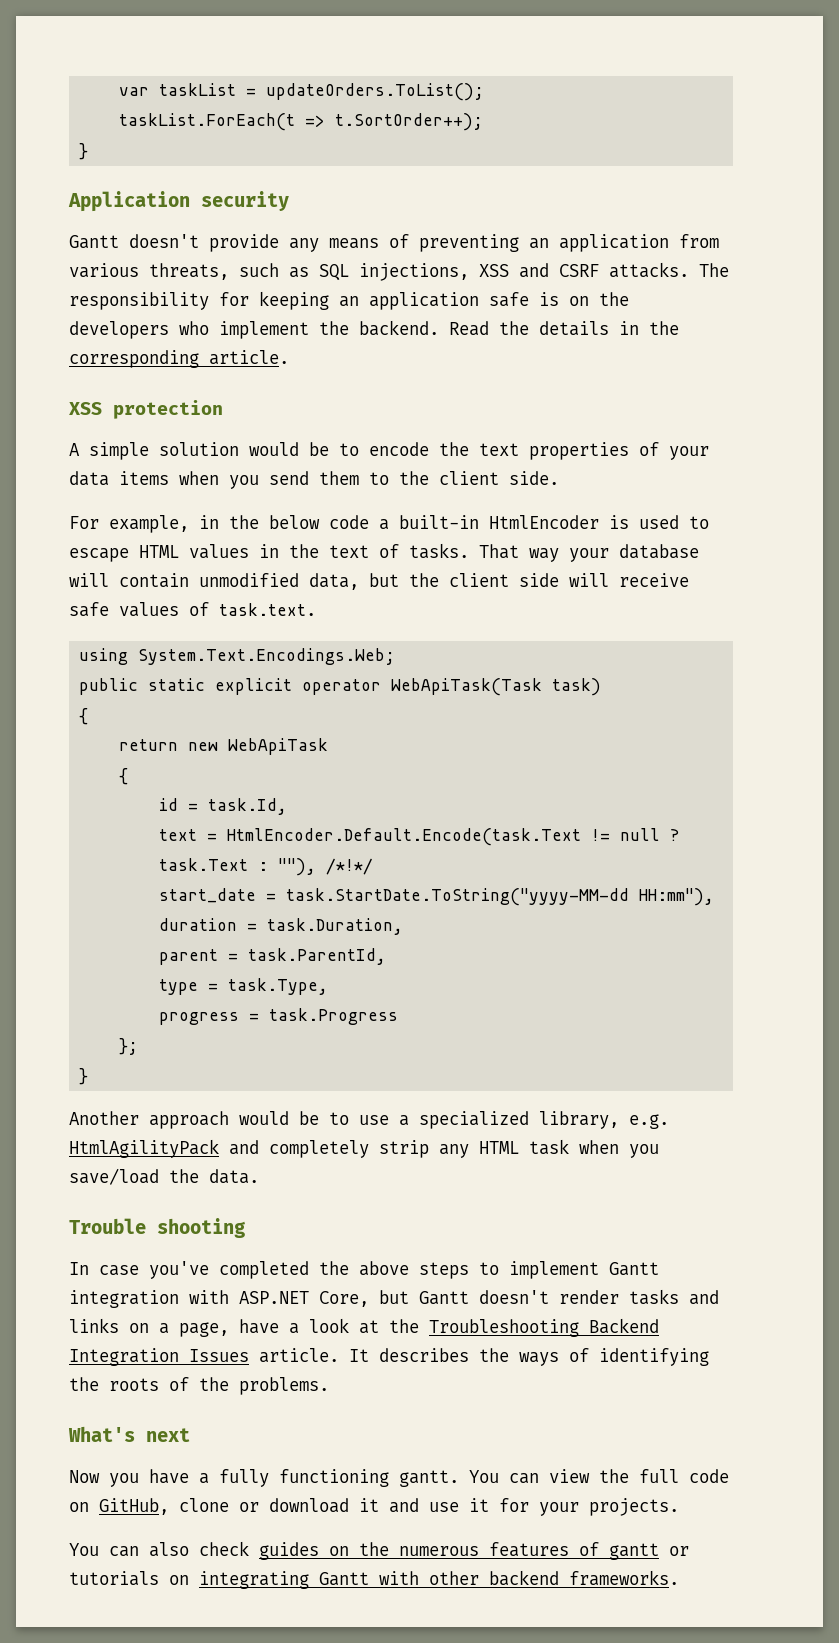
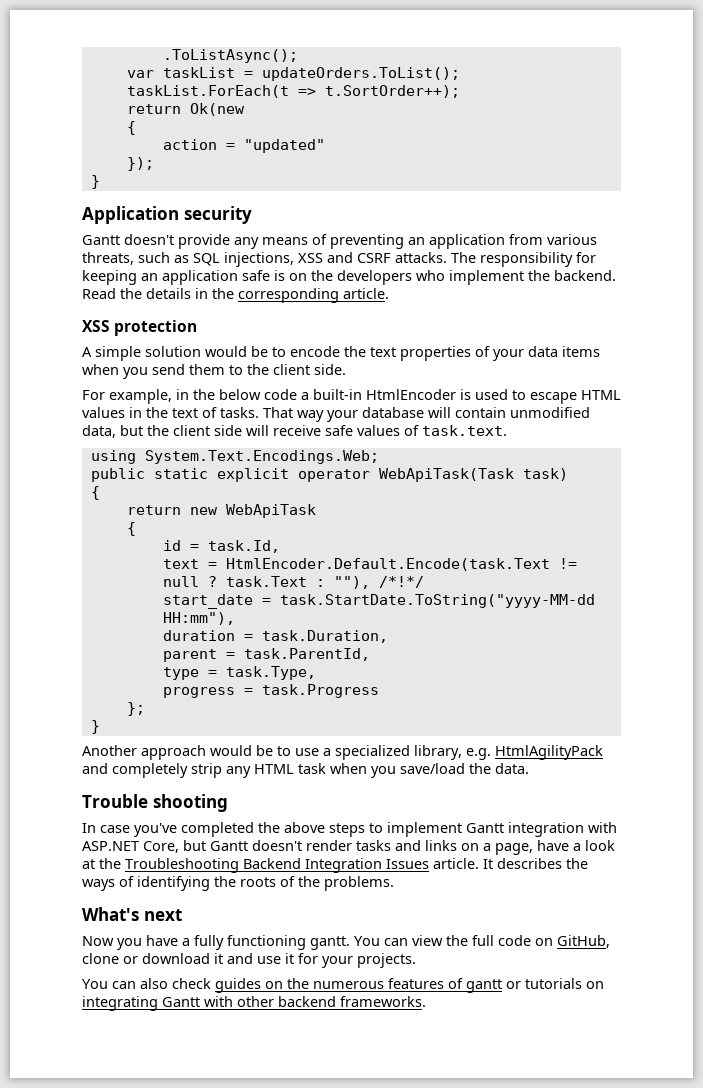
(119, 91) none -> [162,49,298,63] .ToListAsync(); //
(484, 122) none -> [126,103,245,116] [126,121,136,135] [162,139,325,153] [126,157,154,171] // return Ok(new // { // action = "updated" // });

